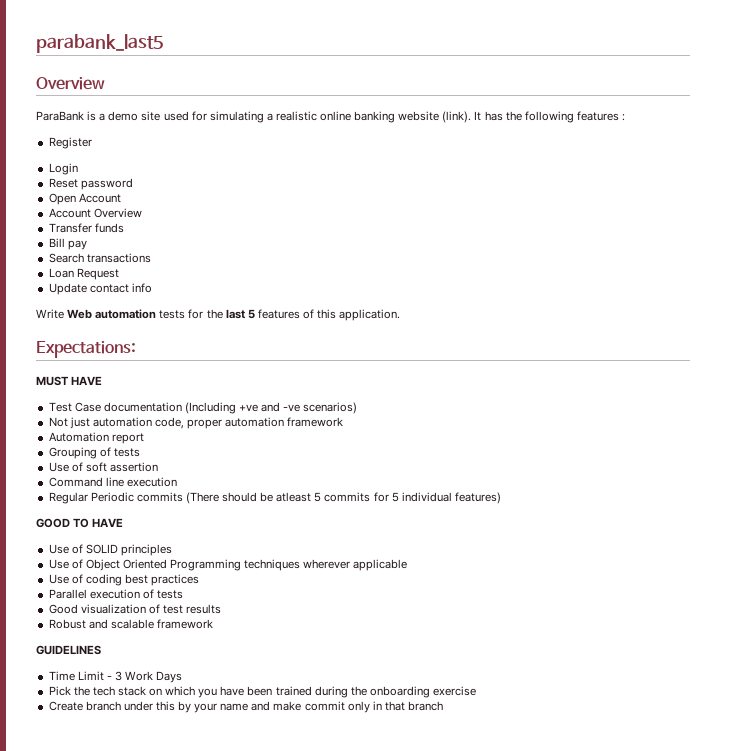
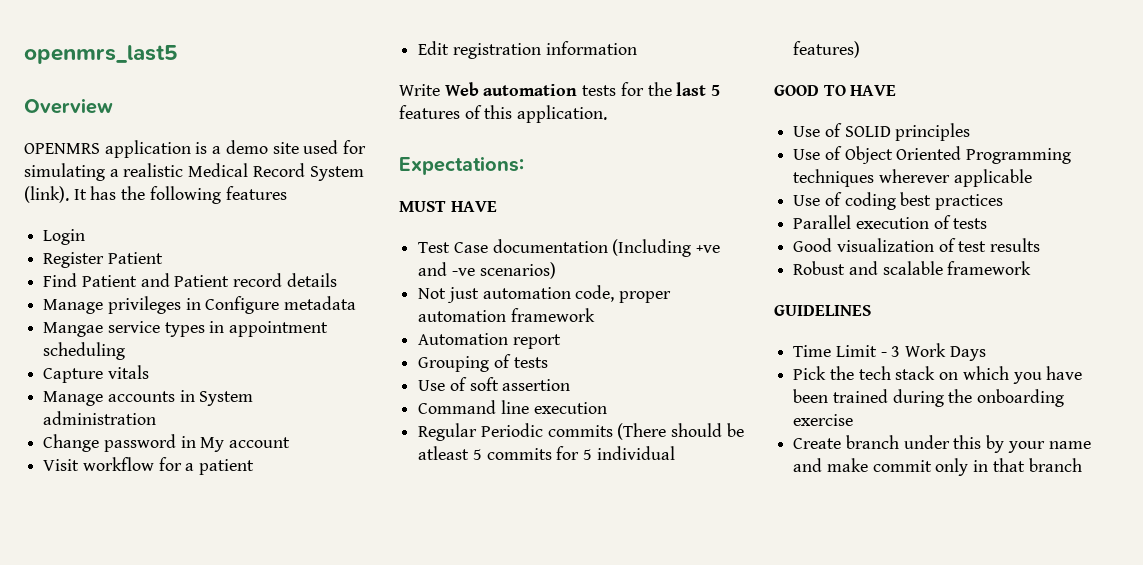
[36,34,164,53] [36,77,105,90] [36,111,84,121] parabank_last5 // Overview // ParaBank -> [24,45,178,64] [24,98,113,114] [24,140,191,158] openmrs_last5 // Overview // OPENMRS application
[320,111,440,123] online banking website -> [188,163,364,181] Medical Record System
[621,114,625,121] [48,137,92,149] : // Register -> (287, 193) none
[48,178,133,190] [48,193,121,205] [48,208,142,218] [48,223,124,233] [48,238,87,250] [48,253,151,263] [48,268,119,280] [48,283,152,295] Reset password // Open Account // Account Overview // Transfer funds // Bill pay // Search transactions // Loan Request // Update contact info -> [43,252,163,268] [43,273,337,287] [43,296,357,314] [43,321,329,337] [43,342,126,360] [43,365,149,383] [43,390,254,406] [43,411,157,425] [43,434,291,452] [43,457,255,475] [418,41,637,59] Register Patient // Find Patient and Patient record details // Manage privileges in Configure metadata // Mangae service types in appointment scheduling // Capture vitals // Manage accounts in System administration // Change password in My account // Visit workflow for a patient // Edit registration information

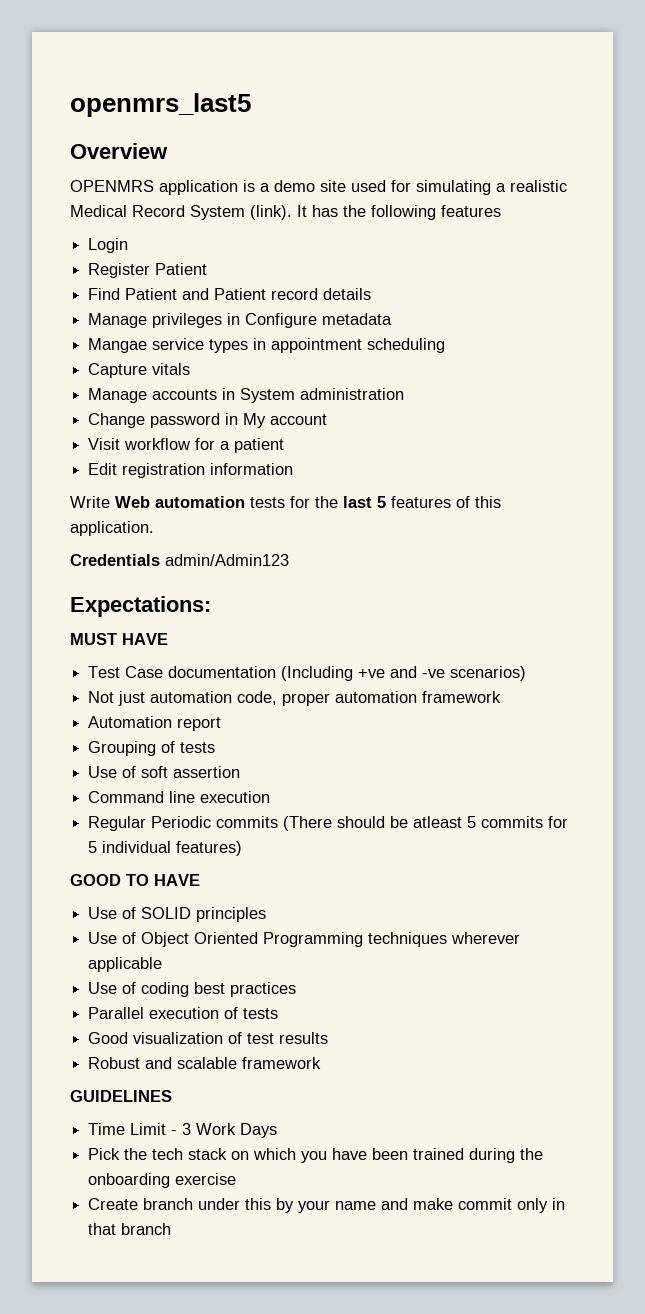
(608, 114) none -> [70,554,289,566] // Credentials admin/Admin123

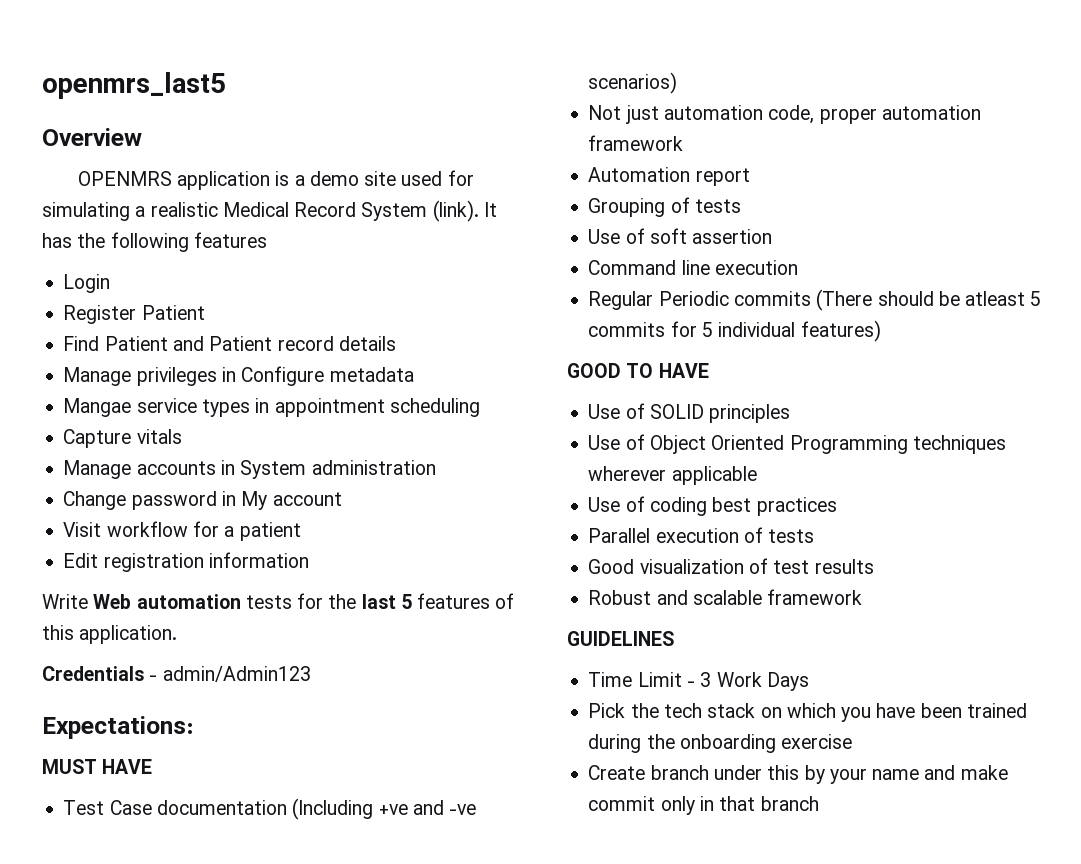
(160, 560) none -> [149,675,158,681] -

